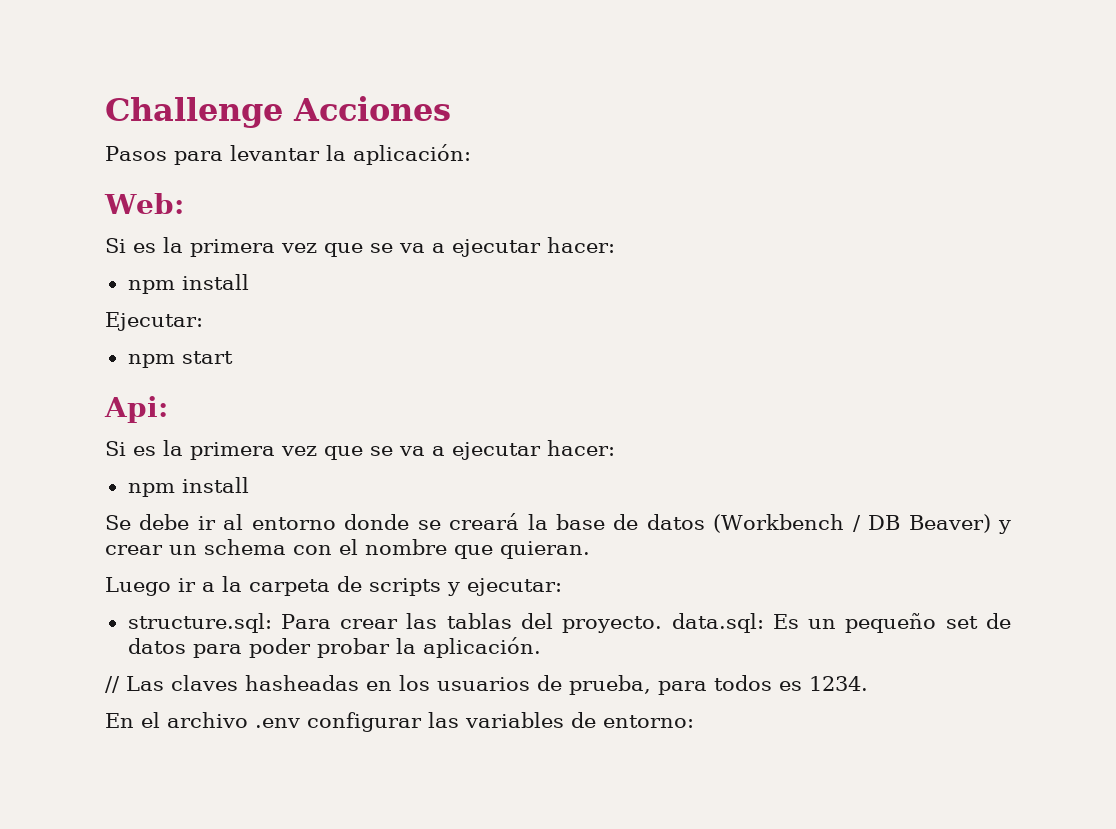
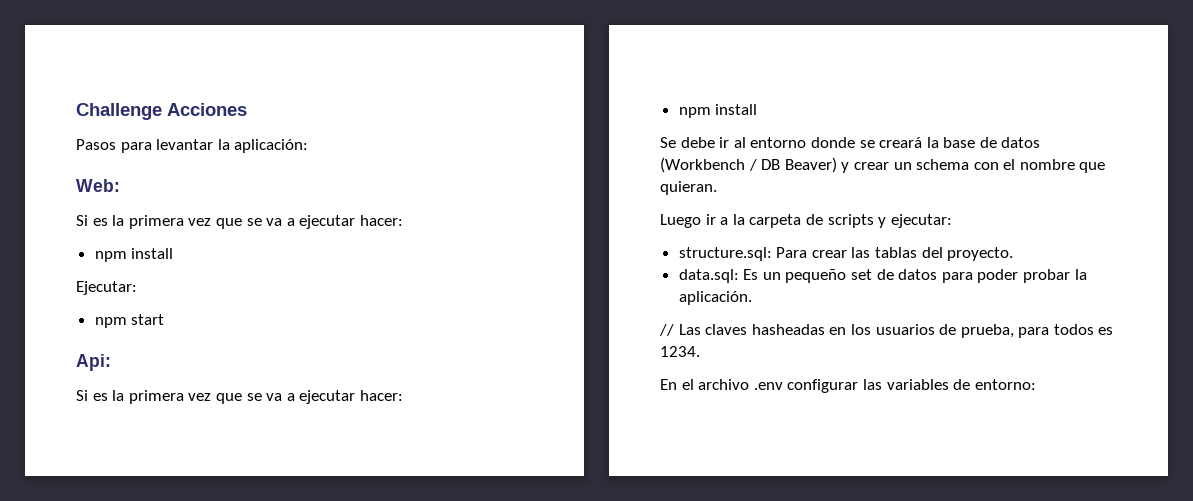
(663, 624) none -> (1014, 254) //

